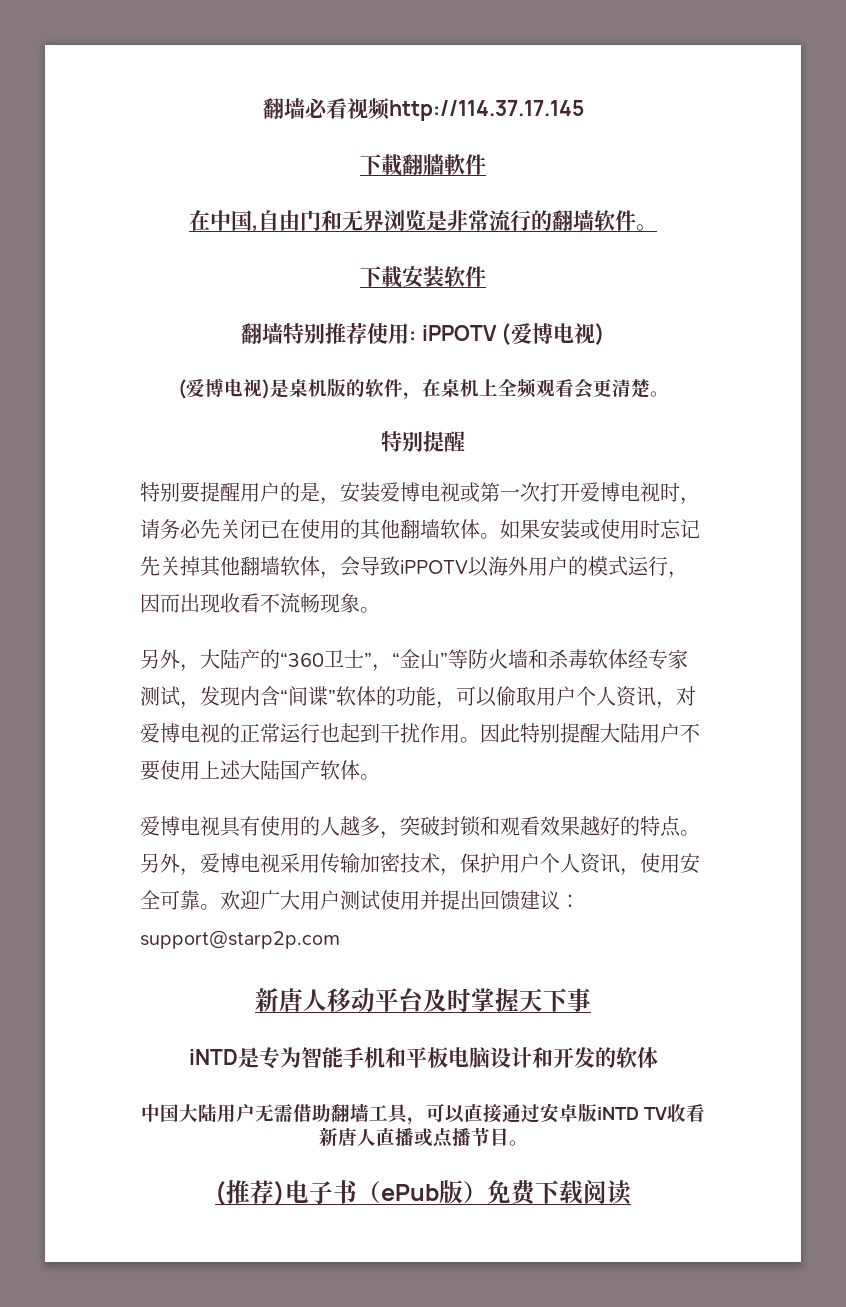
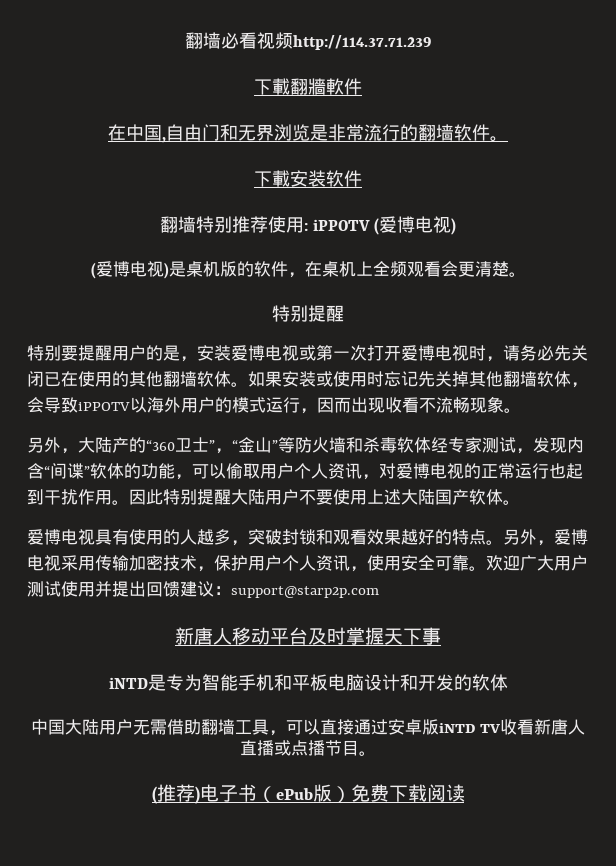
[388,100,584,121] http://114.37.17.145 -> [292,35,432,50] http://114.37.71.239

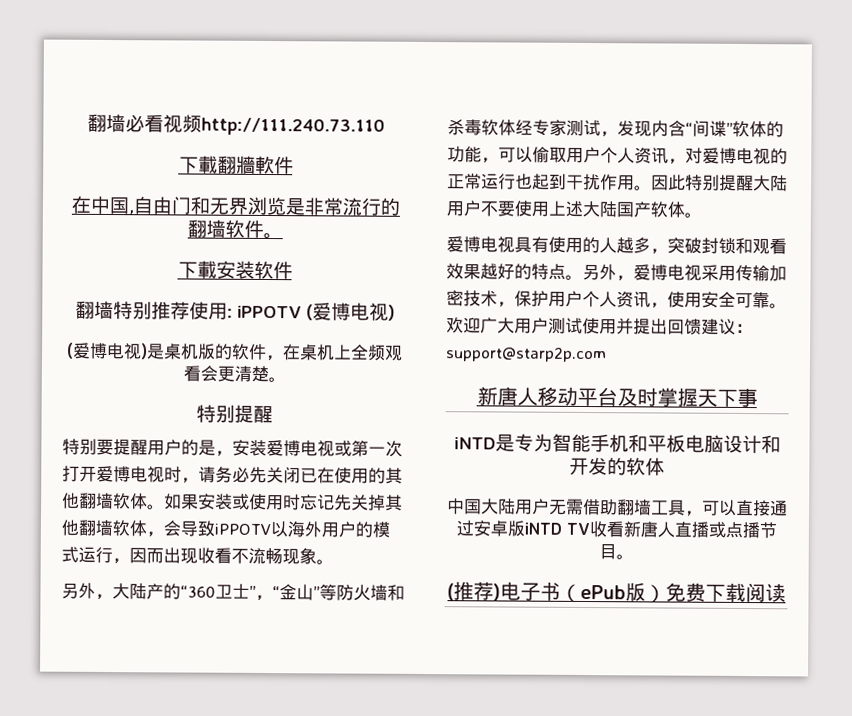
[292,35,432,50] http://114.37.71.239 -> [201,117,386,136] http://111.240.73.110

